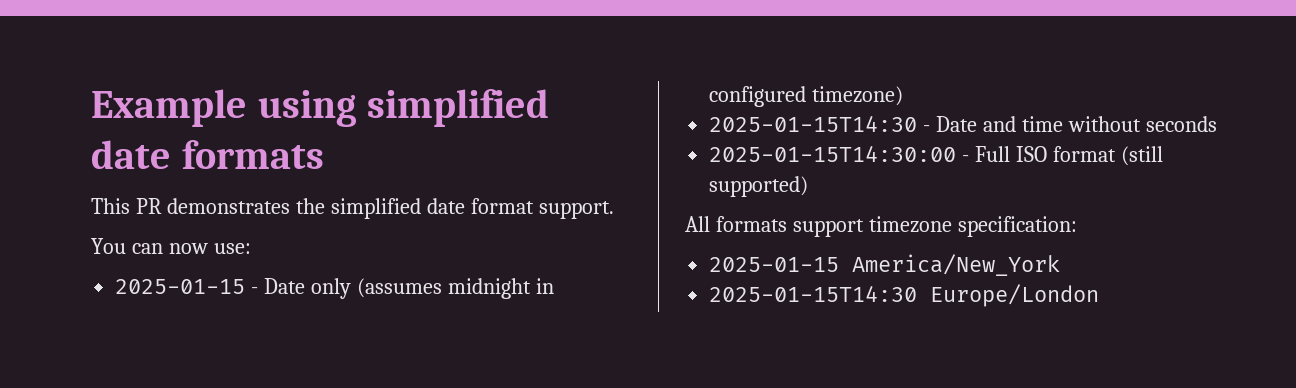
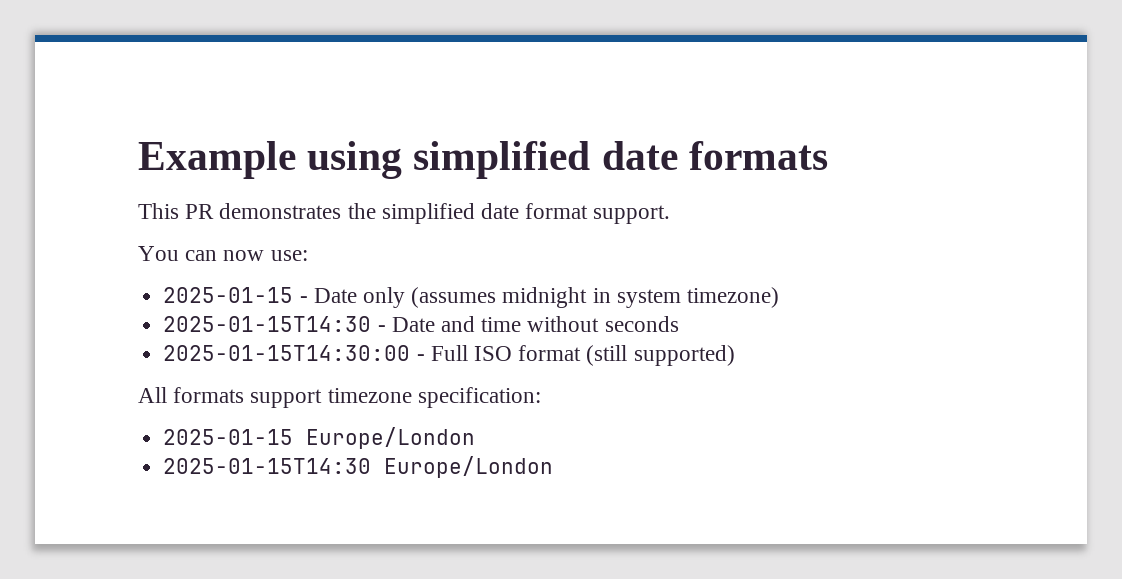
[709,86,807,107] configured -> [616,289,681,308] system
[852,254,1061,276] America/New_York -> [306,427,476,449] Europe/London

